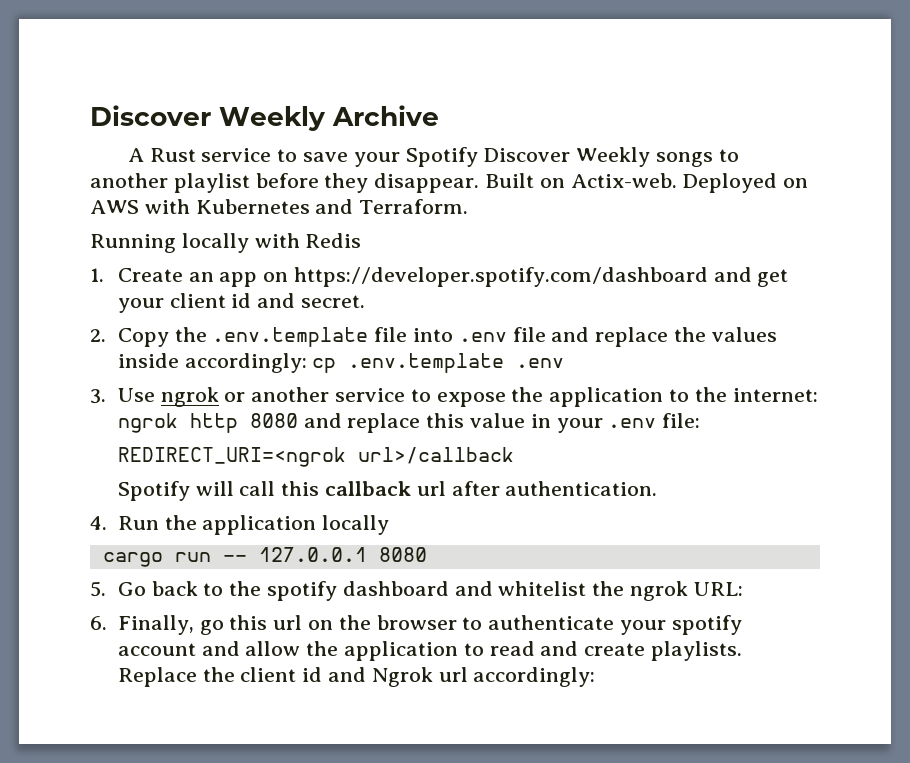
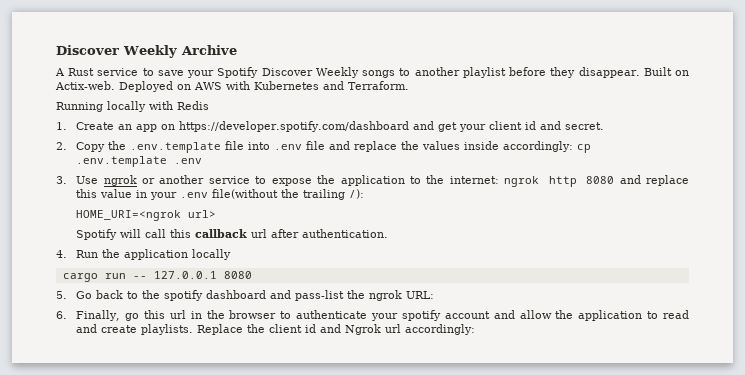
[662,413,701,428] [117,447,514,467] file: // REDIRECT_URI=<ngrok url>/callback -> [212,189,365,200] [76,210,217,221] file(without the trailing /): // HOME_URI=<ngrok url>
[498,581,587,596] whitelist -> [295,290,345,301] pass-list
[307,620,333,630] on -> [190,311,202,319] in

